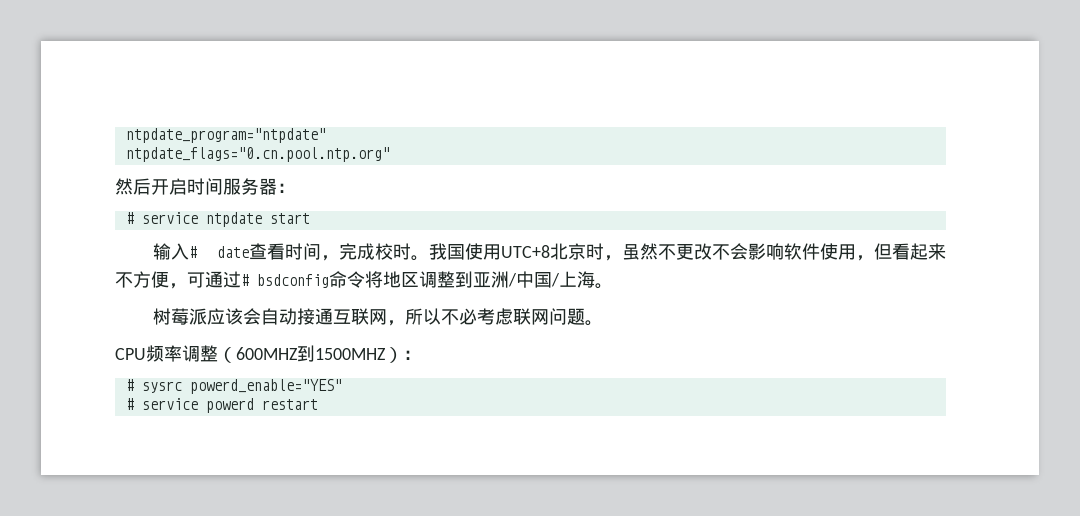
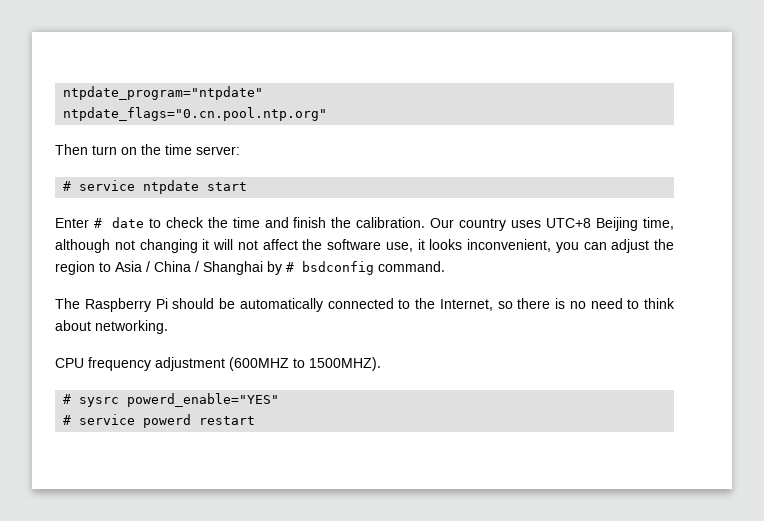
[115,178,295,195] 然后开启时间服务器： -> [55,144,240,155] Then turn on the time server:
[153,243,190,260] 输入 -> [55,218,89,228] Enter
[248,243,946,261] [115,271,613,289] [153,308,604,326] [115,345,421,363] 查看时间，完成校时。我国使用UTC+8北京时，虽然不更改不会影响软件使用，但看起来不方便，可通过# bsdconfig命令将地区调整到亚洲/中国/上海。 // 树莓派应该会自动接通互联网，所以不必考虑联网问题。 // CPU频率调整（600MHZ到1500MHZ）： -> [148,217,674,231] [55,239,674,253] [55,261,445,275] [55,298,675,312] [55,320,168,334] [55,357,381,371] to check the time and finish the calibration. Our country uses UTC+8 Beijing time, although not changing it will not affect the software use, it looks inconvenient, you can adjust the region to Asia / China / Shanghai by # bsdconfig command. // The Raspberry Pi should be automatically connected to the Internet, so there is no need to think about networking. // CPU frequency adjustment (600MHZ to 1500MHZ).

